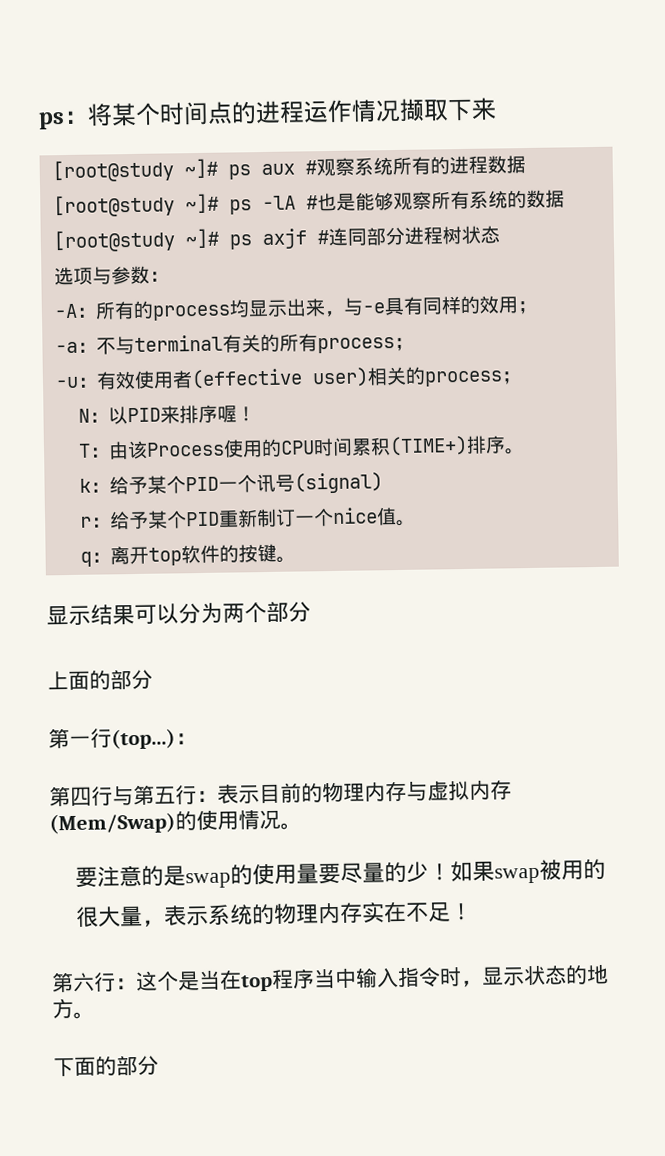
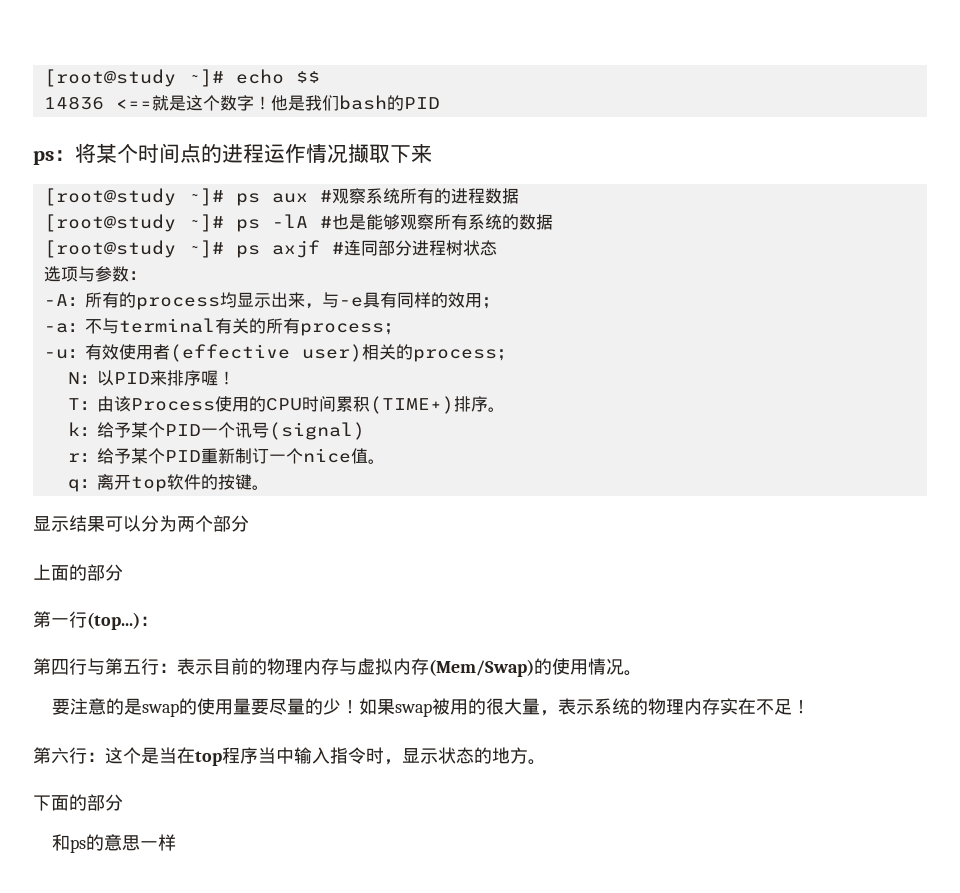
(38, 121) none -> [43,69,320,87] [43,95,440,111] [root@study ~]# echo $$ // 14836 <==就是这个数字！他是我们bash的PID //
(159, 1065) none -> [52,834,177,853] // 和ps的意思一样

